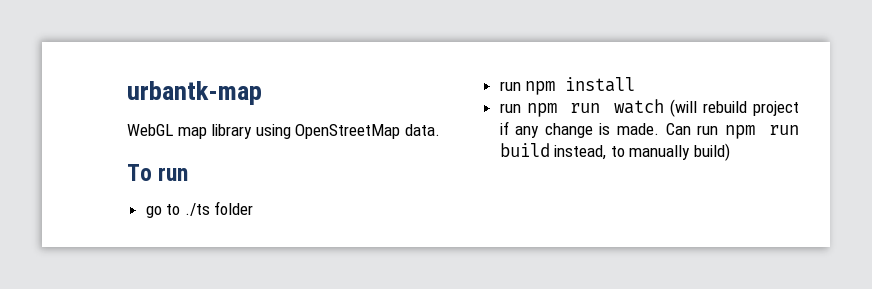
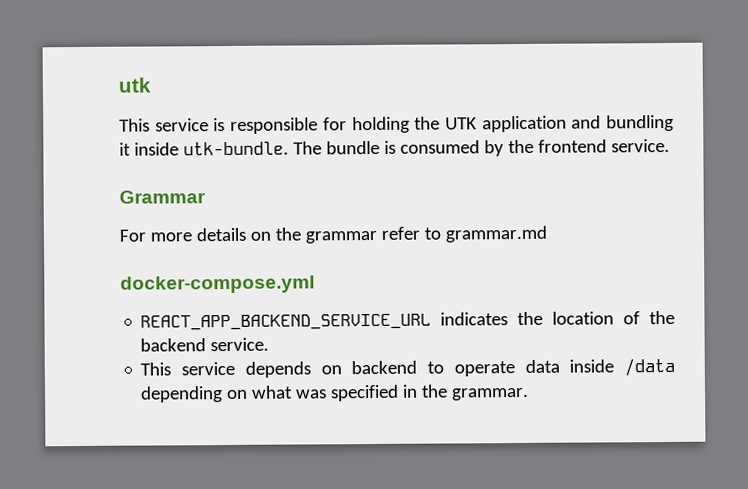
[127,81,262,105] [127,124,440,139] [127,164,189,181] [145,201,254,218] [499,77,636,95] [499,99,799,117] [499,121,799,139] [499,143,731,161] urbantk-map // WebGL map library using OpenStreetMap data. // To run // go to ./ts folder // run npm install // run npm run watch (will rebuild project if any change is made. Can run npm run build instead, to manually build) -> [118,77,151,93] [119,114,674,134] [119,138,670,157] [119,190,206,204] [119,225,547,244] [120,275,315,294] [140,310,675,331] [140,337,270,352] [140,357,675,378] [140,384,530,403] utk // This service is responsible for holding the UTK application and bundling it inside utk-bundle. The bundle is consumed by the frontend service. // Grammar // For more details on the grammar refer to grammar.md // docker-compose.yml // REACT_APP_BACKEND_SERVICE_URL indicates the location of the backend service. // This service depends on backend to operate data inside /data depending on what was specified in the grammar.

